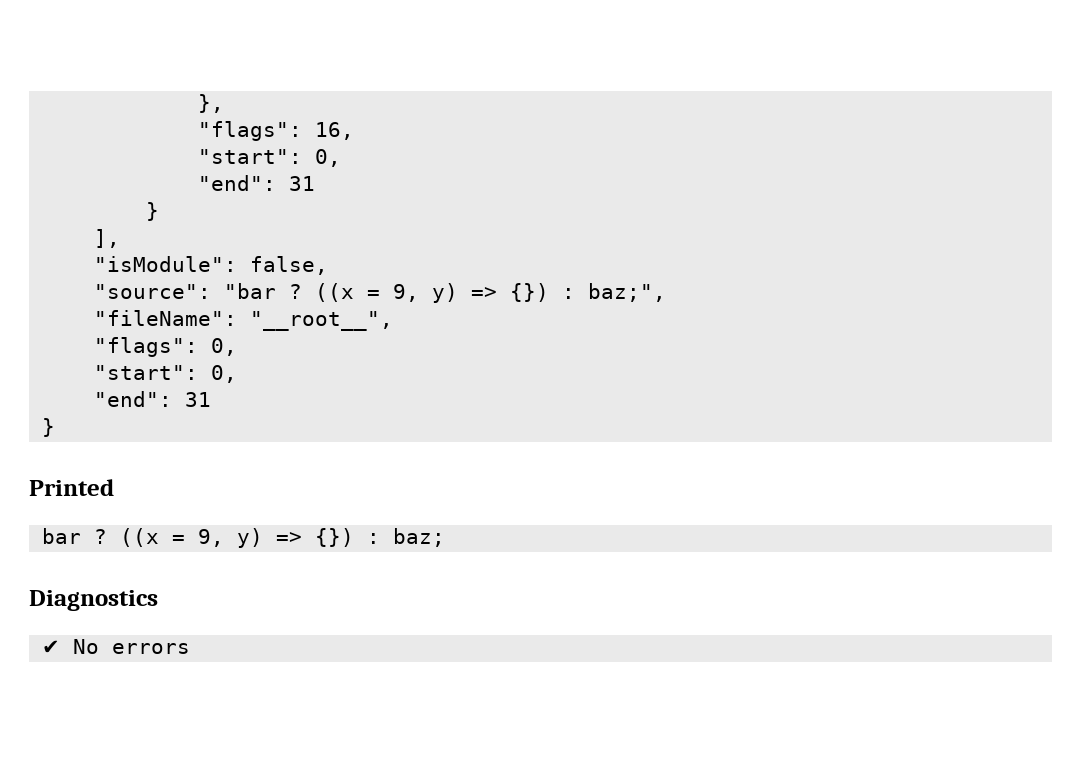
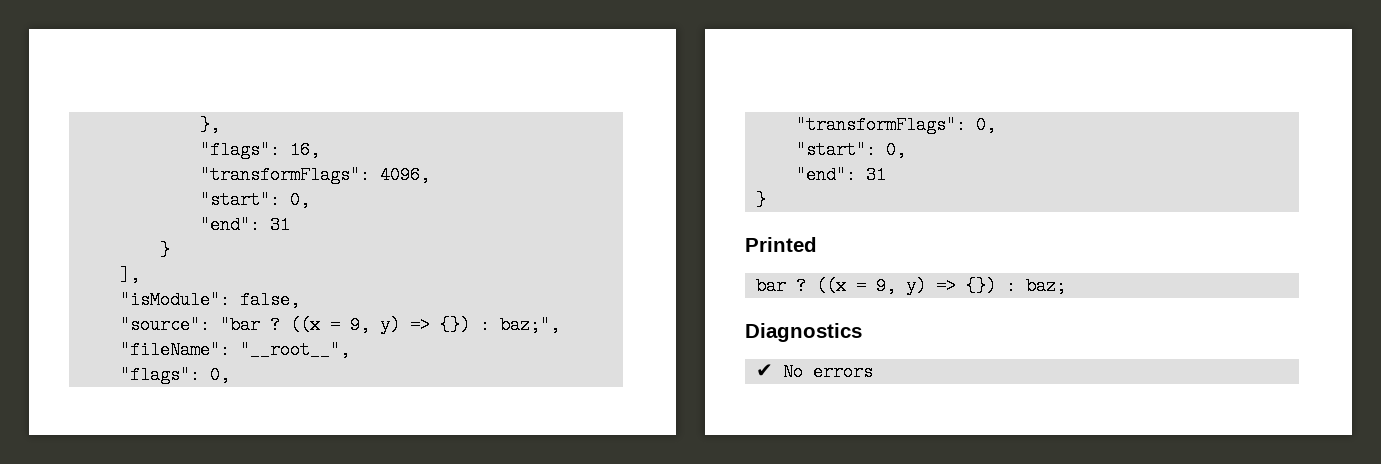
(355, 131) none -> [199,166,430,184] // "transformFlags": 4096,
(238, 347) none -> [795,116,996,134] // "transformFlags": 0,

